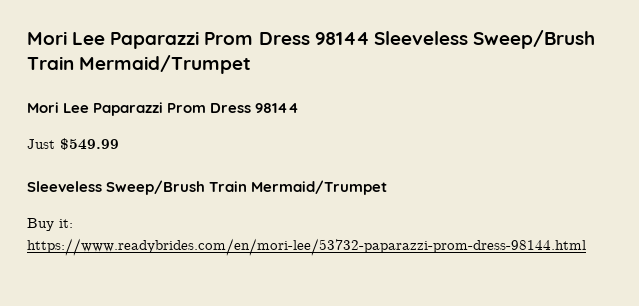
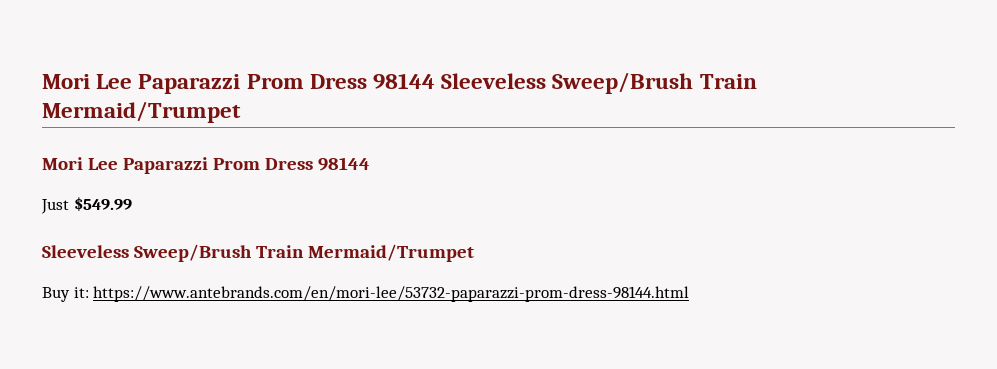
[27,238,586,256] https://www.readybrides.com/en/mori-lee/53732-paparazzi-prom-dress-98144.html -> [93,286,690,302] https://www.antebrands.com/en/mori-lee/53732-paparazzi-prom-dress-98144.html

